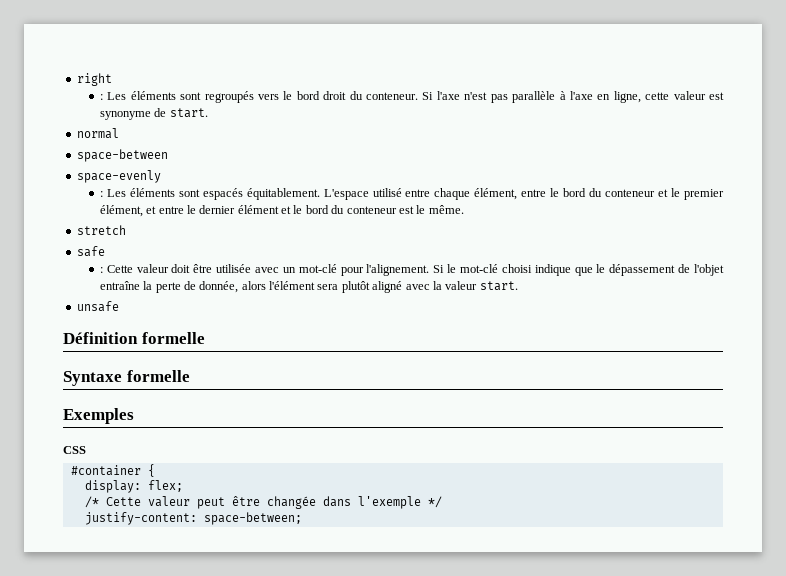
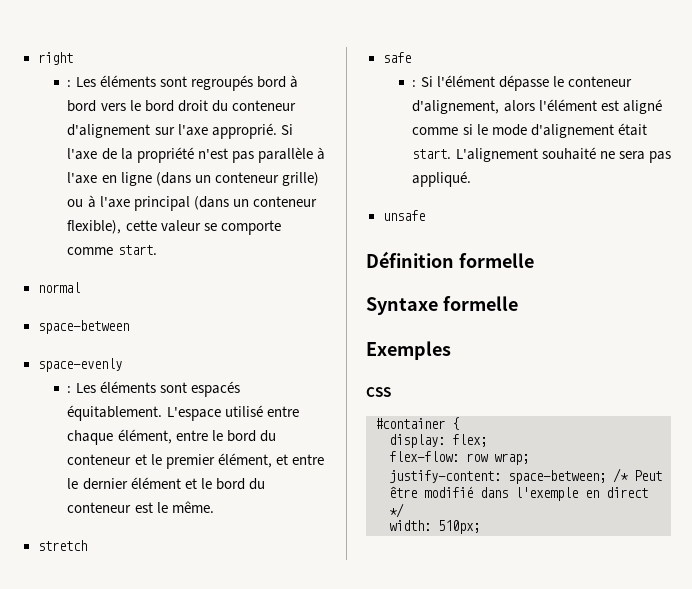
(254, 97) none -> [256,75,298,88] [67,100,97,112] bord à bord
[366,91,460,100] conteneur. Si l'axe -> [231,100,296,111] [67,123,293,139] [67,147,194,163] conteneur d'alignement sur l'axe approprié. Si l'axe de la propriété
[613,91,724,103] [99,108,167,120] ligne, cette valeur est synonyme de -> [120,172,319,186] [67,195,317,211] [67,220,281,235] [67,247,114,255] ligne (dans un conteneur grille) ou à l'axe principal (dans un conteneur flexible), cette valeur se comporte comme
[106,264,725,276] [99,281,518,293] Cette valeur doit être utilisée avec un mot-clé pour l'alignement. Si le mot-clé choisi indique que le dépassement de l'objet entraîne la perte de donnée, alors l'élément sera plutôt aligné avec la valeur start. -> [420,75,632,91] [412,99,662,114] [412,123,647,138] [412,147,671,163] [412,171,472,187] Si l'élément dépasse le conteneur d'alignement, alors l'élément est aligné comme si le mode d'alignement était start. L'alignement souhaité ne sera pas appliqué.
[84,496,442,509] [84,512,302,525] /* Cette valeur peut être changée dans l'exemple */ // justify-content: space-between; -> [389,451,529,465] [389,468,662,484] [389,486,648,501] [389,503,404,518] [389,520,480,534] flex-flow: row wrap; // justify-content: space-between; /* Peut être modifié dans l'exemple en direct */ // width: 510px;

